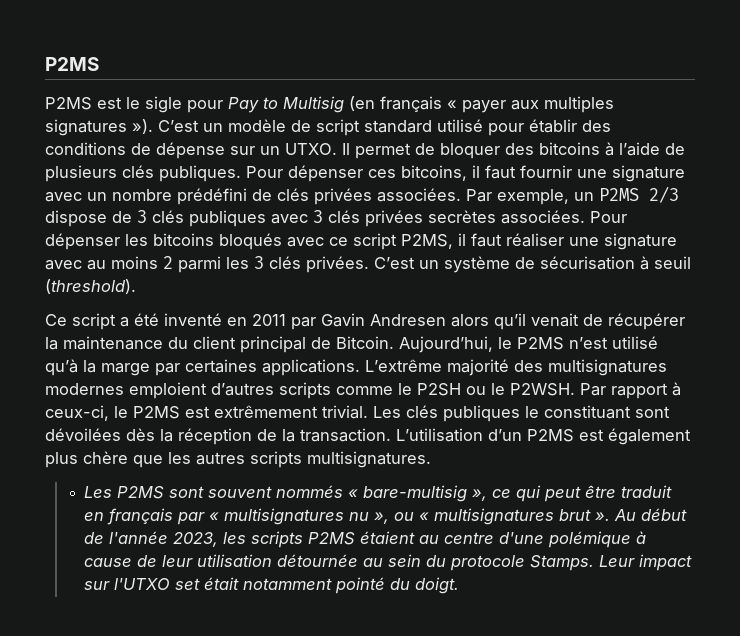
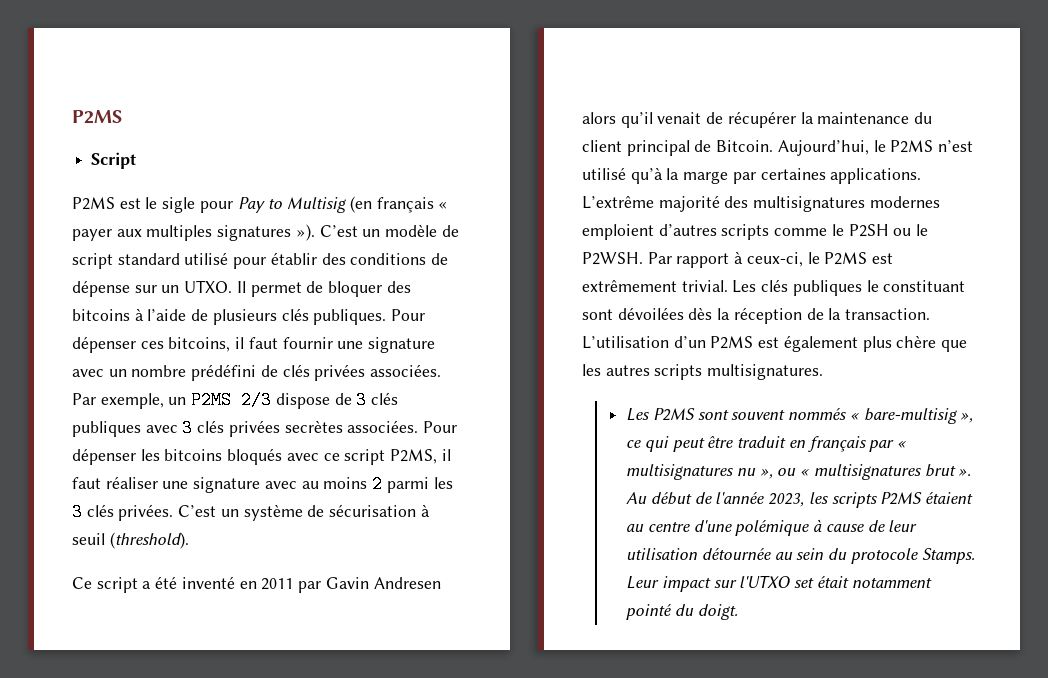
[45,57,99,71] P2MS -> [72,110,123,124] [91,152,137,169] P2MS // Script

